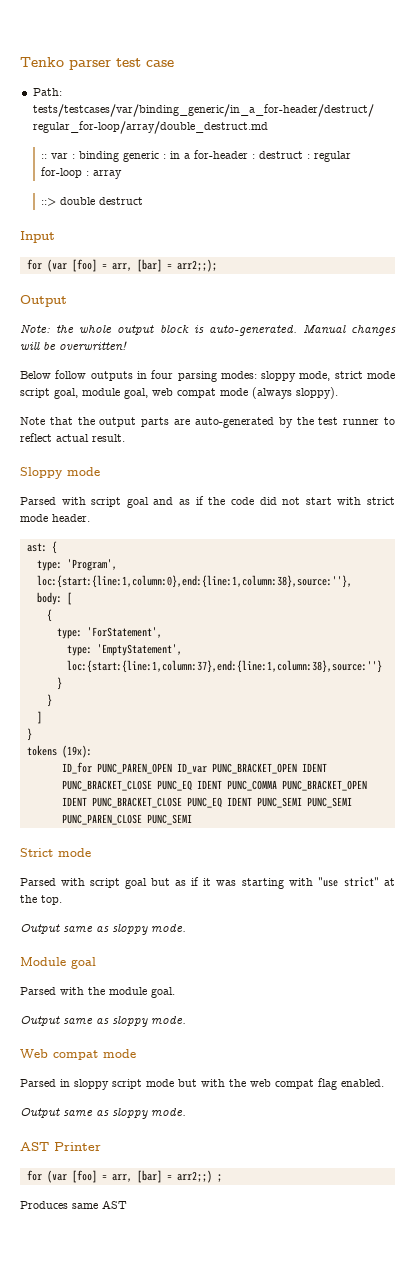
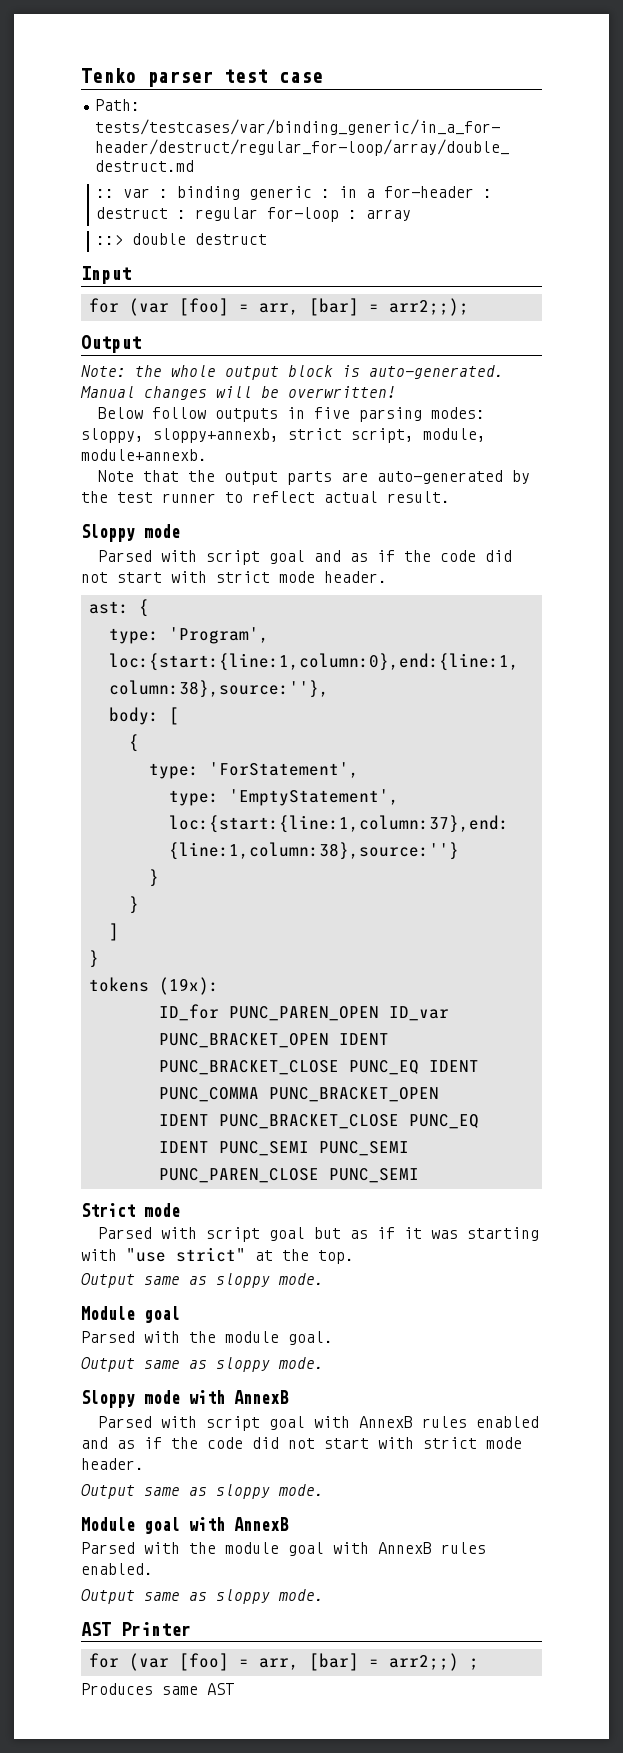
[151,370,174,379] four -> [313,407,350,419] five
[261,371,396,382] [20,387,338,399] sloppy mode, strict mode script goal, module goal, web compat mode (always sloppy). -> [81,428,486,443] [81,449,207,461] sloppy, sloppy+annexb, strict script, module, module+annexb.
[20,1049,136,1060] [20,1078,337,1090] Web compat mode // Parsed in sloppy script mode but with the web compat flag -> [81,1390,289,1408] [97,1416,539,1431] [81,1437,522,1449] [81,1458,144,1470] [81,1484,324,1499] [81,1517,289,1534] [81,1542,486,1556] Sloppy mode with AnnexB // Parsed with script goal with AnnexB rules enabled and as if the code did not start with strict mode header. // Output same as sloppy mode. // Module goal with AnnexB // Parsed with the module goal with AnnexB rules

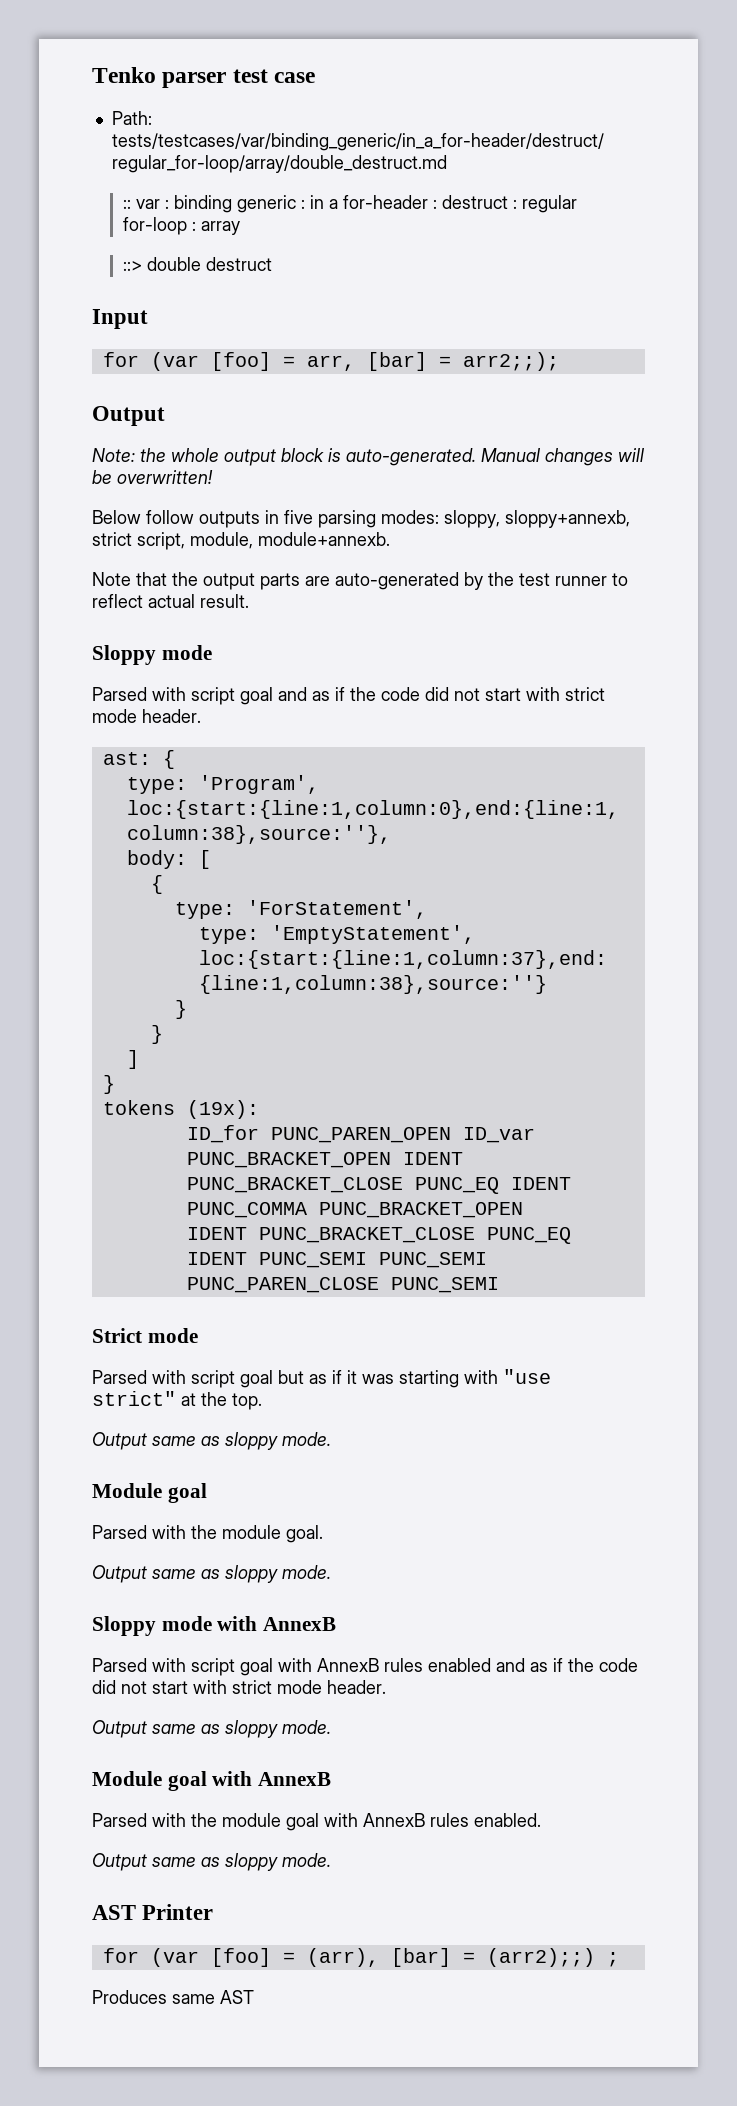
[258,1653,459,1671] arr, [bar] = arr2;;) -> [306,1948,595,1967] (arr), [bar] = (arr2);;)

